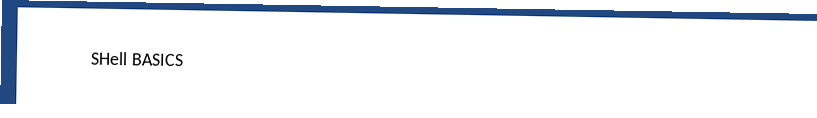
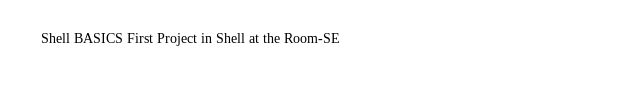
[90,51,184,67] SHell BASICS -> [41,33,340,46] Shell BASICS First Project in Shell at the Room-SE

